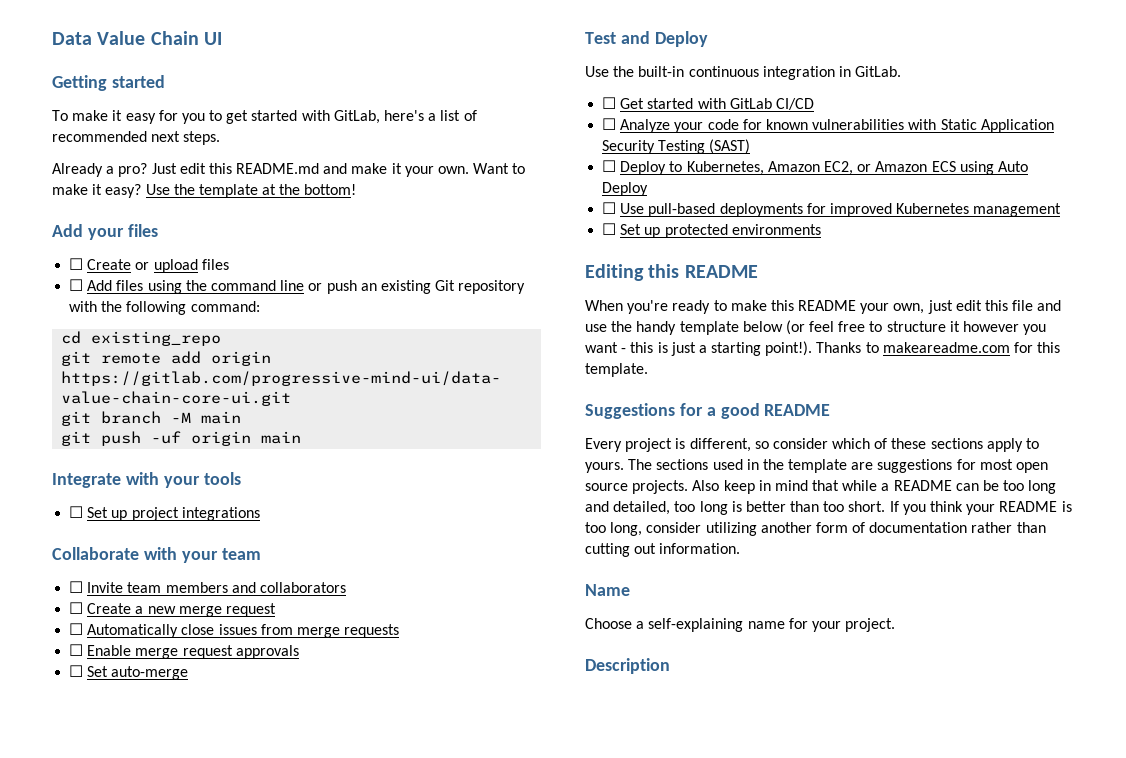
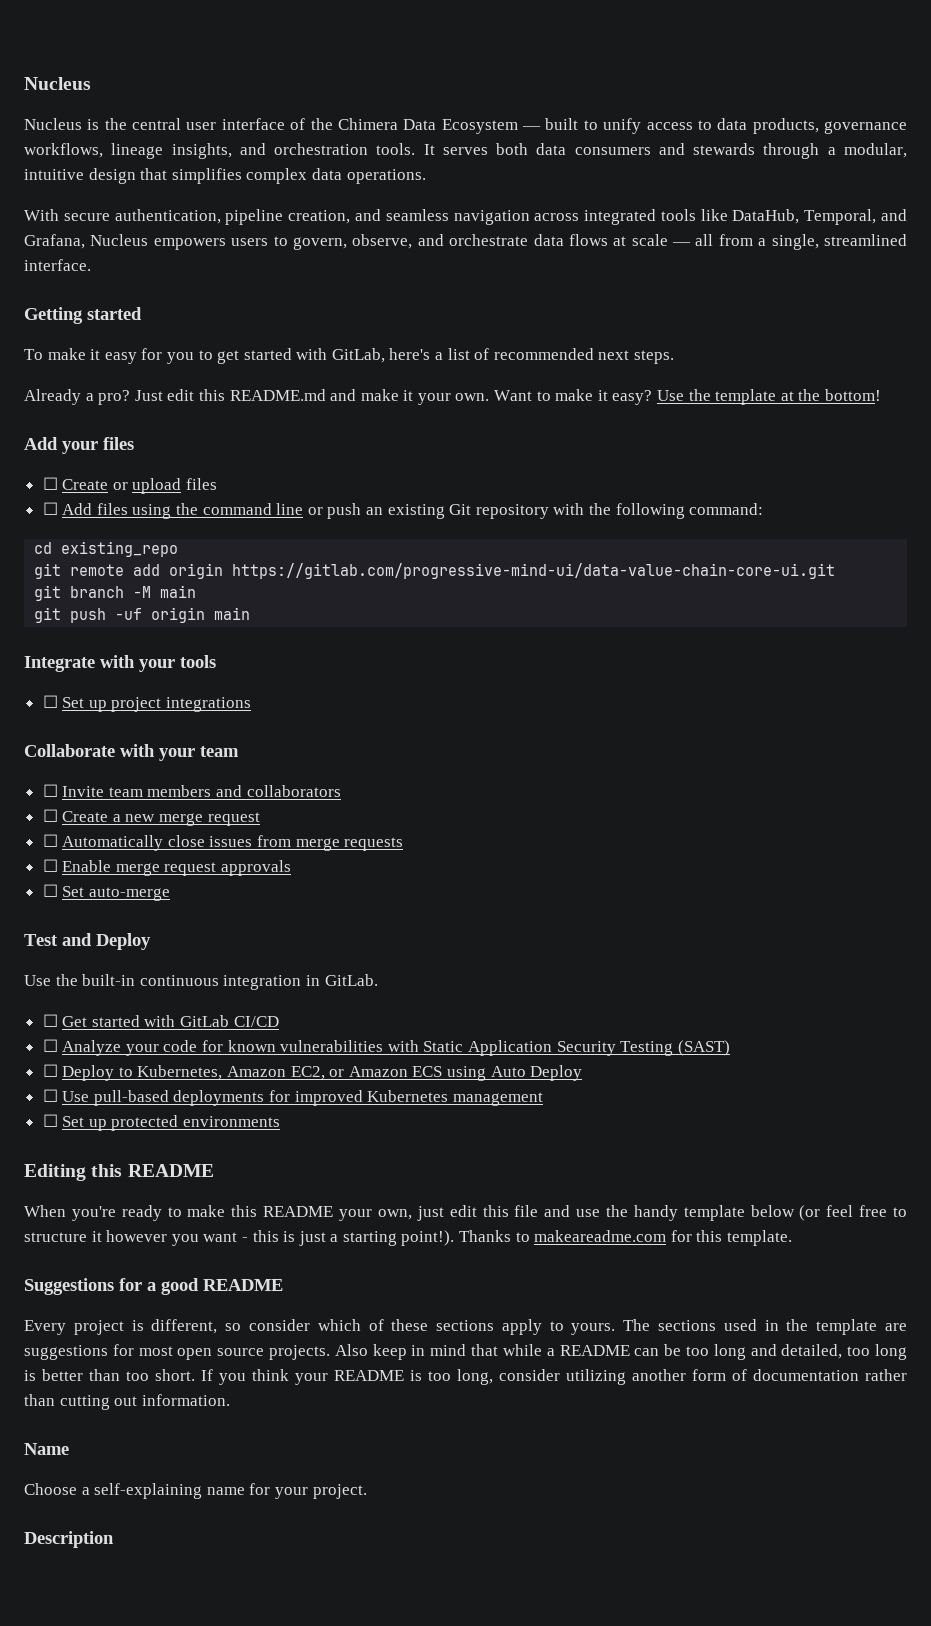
[52,31,222,45] Data Value Chain UI -> [24,77,91,90] [24,118,907,134] [24,143,907,159] [24,168,426,184] [24,209,908,225] [24,234,908,250] [24,259,91,271] Nucleus // Nucleus is the central user interface of the Chimera Data Ecosystem — built to unify access to data products, governance workflows, lineage insights, and orchestration tools. It serves both data consumers and stewards through a modular, intuitive design that simplifies complex data operations. // With secure authentication, pipeline creation, and seamless navigation across integrated tools like DataHub, Temporal, and Grafana, Nucleus empowers users to govern, observe, and orchestrate data flows at scale — all from a single, streamlined interface.

